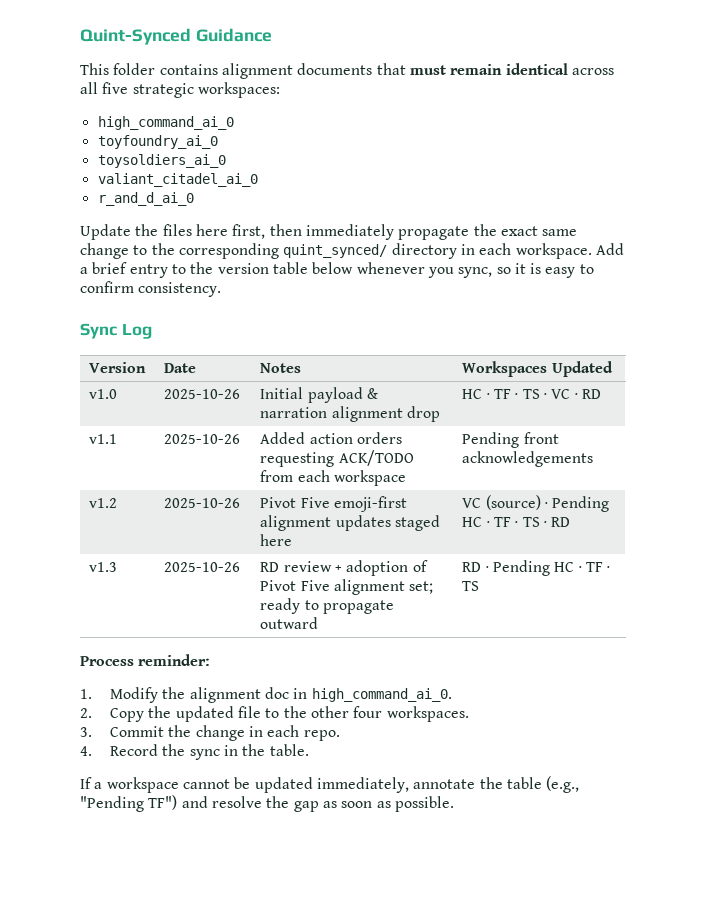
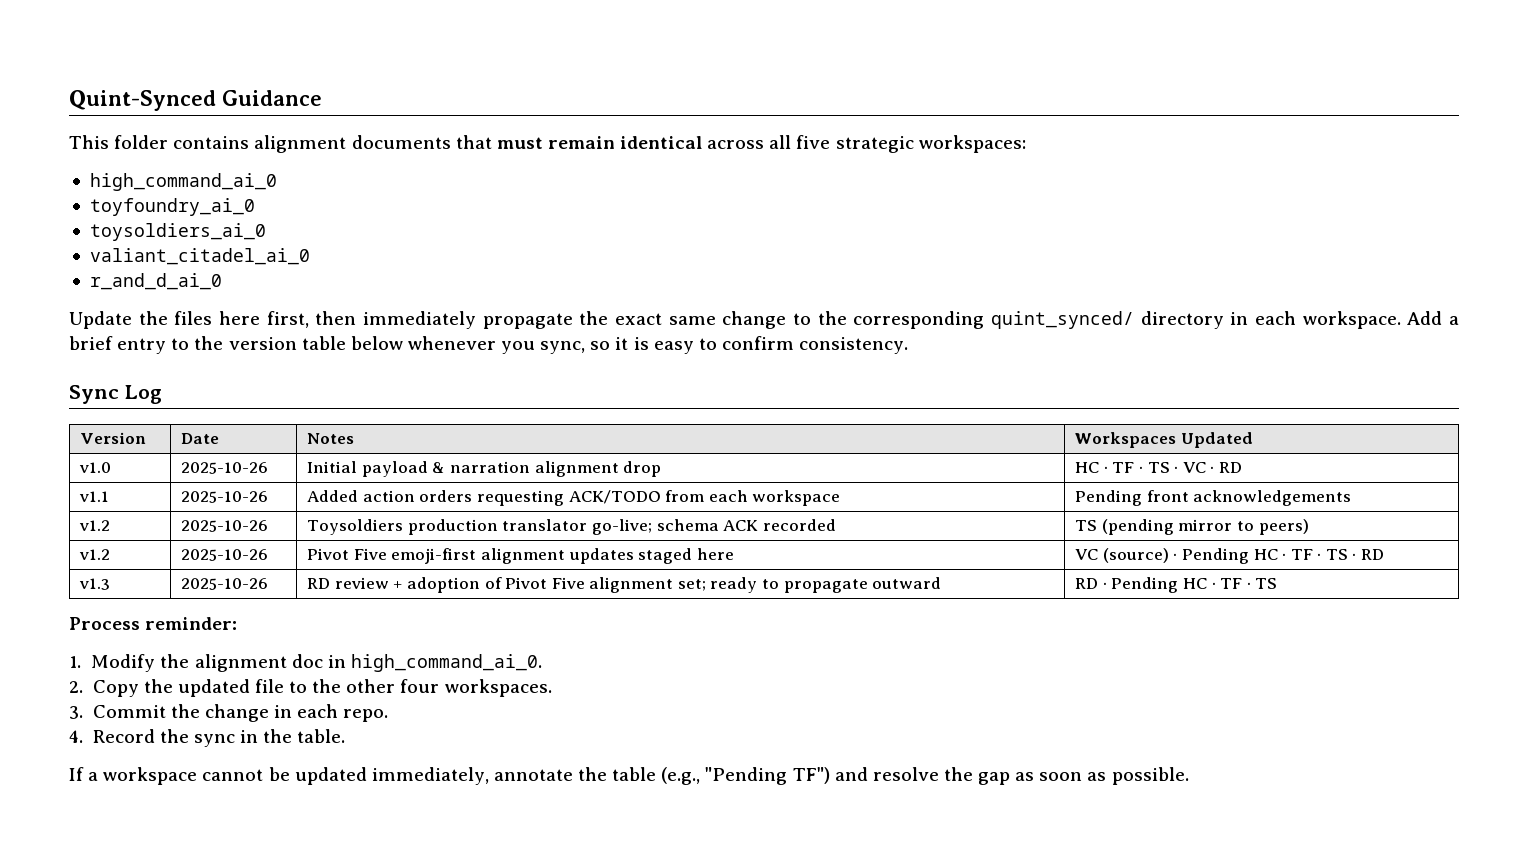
(594, 459) none -> [79,520,111,531] [181,520,269,532] [307,519,836,535] [1075,519,1309,535] // v1.2 | 2025-10-26 | Toysoldiers production translator go-live; schema ACK recorded | TS (pending mirror to peers)

